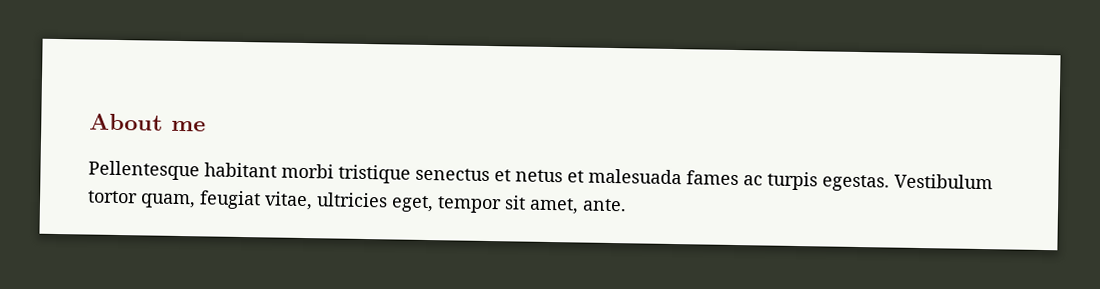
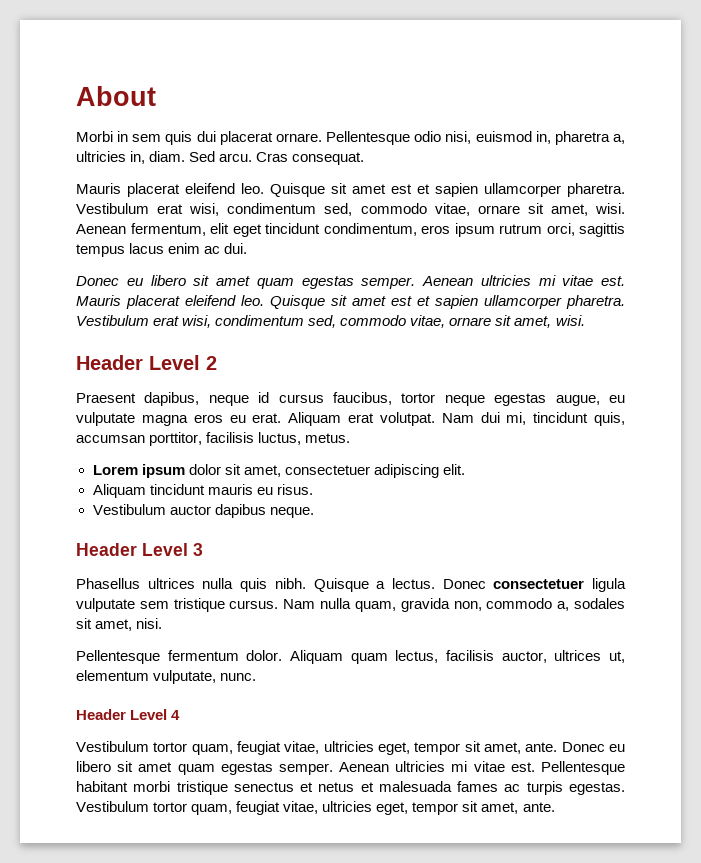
[171,120,206,132] me // -> [76,131,625,145] [76,151,365,165] [76,183,625,197] [76,203,626,216] [76,223,625,237] [76,243,248,257] [76,275,625,289] [76,295,625,309] [76,315,585,328] [76,355,217,370] [76,392,625,406] [76,412,625,426] [76,432,351,446] [92,464,465,478] [92,484,313,498] [92,504,314,518] [76,543,203,556] [76,578,626,592] [76,598,625,612] [76,618,163,631] [76,650,626,664] [76,670,257,684] [76,709,181,720] [76,741,625,755] [76,761,535,775] // Morbi in sem quis dui placerat ornare. Pellentesque odio nisi, euismod in, pharetra a, ultricies in, diam. Sed arcu. Cras consequat. // Mauris placerat eleifend leo. Quisque sit amet est et sapien ullamcorper pharetra. Vestibulum erat wisi, condimentum sed, commodo vitae, ornare sit amet, wisi. Aenean fermentum, elit eget tincidunt condimentum, eros ipsum rutrum orci, sagittis tempus lacus enim ac dui. // Donec eu libero sit amet quam egestas semper. Aenean ultricies mi vitae est. Mauris placerat eleifend leo. Quisque sit amet est et sapien ullamcorper pharetra. Vestibulum erat wisi, condimentum sed, commodo vitae, ornare sit amet, wisi. // Header Level 2 // Praesent dapibus, neque id cursus faucibus, tortor neque egestas augue, eu vulputate magna eros eu erat. Aliquam erat volutpat. Nam dui mi, tincidunt quis, accumsan porttitor, facilisis luctus, metus. // Lorem ipsum dolor sit amet, consectetuer adipiscing elit. // Aliquam tincidunt mauris eu risus. // Vestibulum auctor dapibus neque. // Header Level 3 // Phasellus ultrices nulla quis nibh. Quisque a lectus. Donec consectetuer ligula vulputate sem tristique cursus. Nam nulla quam, gravida non, commodo a, sodales sit amet, nisi. // Pellentesque fermentum dolor. Aliquam quam lectus, facilisis auctor, ultrices ut, elementum vulputate, nunc. // Header Level 4 // Vestibulum tortor quam, feugiat vitae, ultricies eget, tempor sit amet, ante. Donec eu libero sit amet quam egestas semper. Aenean ultricies mi vitae est.

